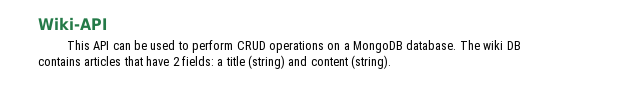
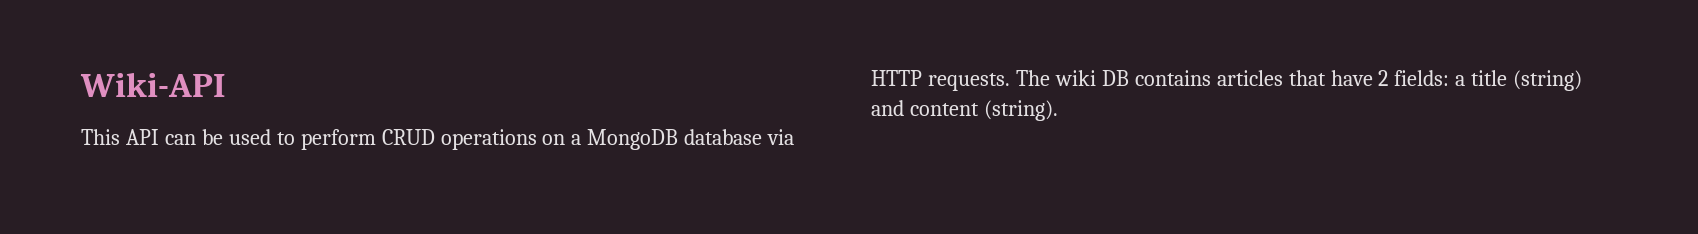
[406,40,457,50] database. -> [684,129,795,145] [871,70,1010,91] database via HTTP requests.

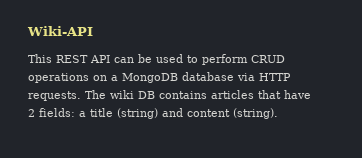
(120, 137) none -> [56,55,88,63] REST

